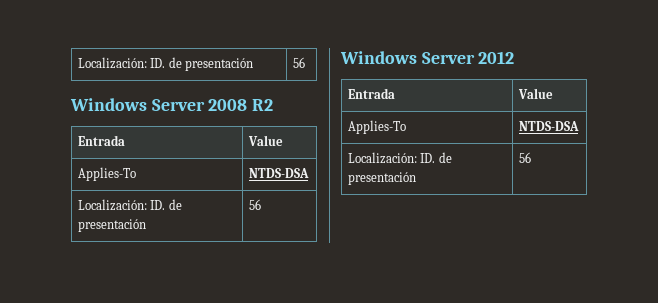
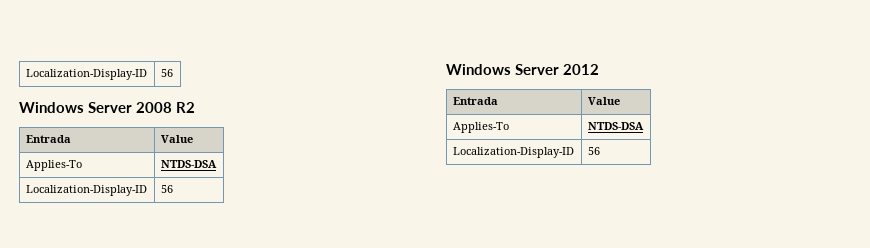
[77,57,253,71] Localización: ID. de presentación -> [25,69,147,80] Localization-Display-ID
[77,199,182,211] [77,219,146,232] Localización: ID. de presentación -> [25,185,147,196] Localization-Display-ID
[347,152,452,164] [347,172,416,185] Localización: ID. de presentación -> [452,147,574,158] Localization-Display-ID

